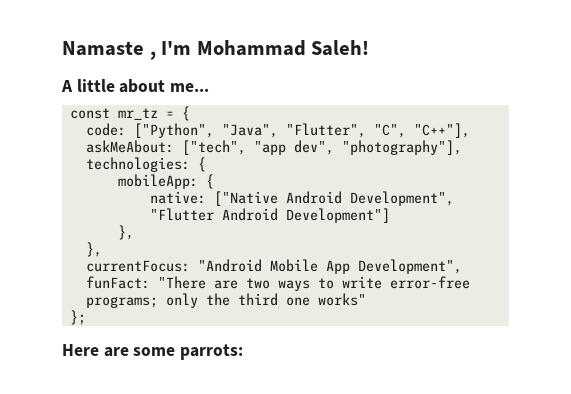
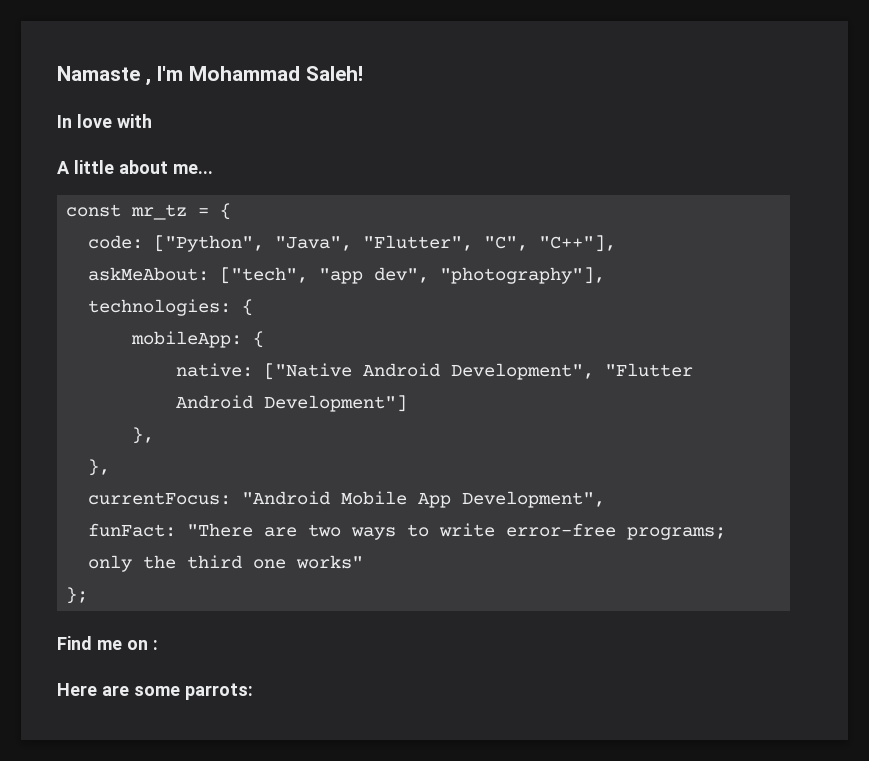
(370, 48) none -> [57,114,152,128] // In love with
(87, 317) none -> [57,636,158,650] // Find me on :

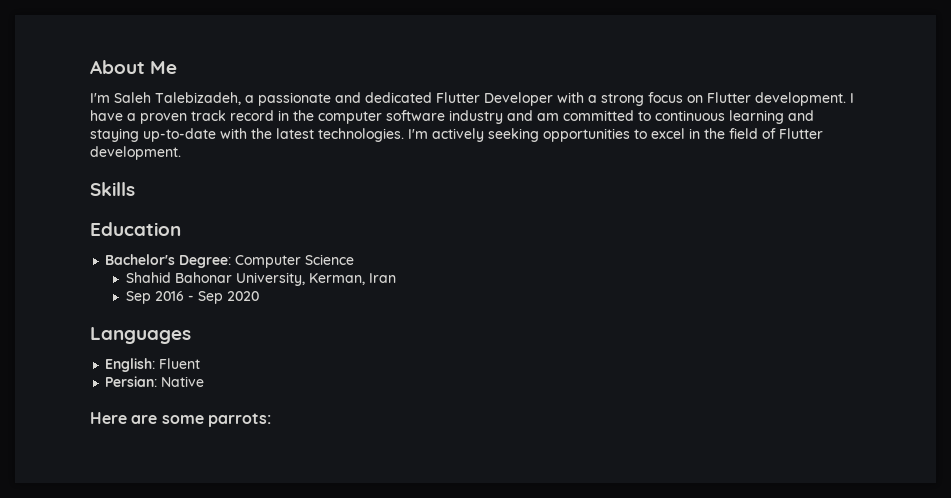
[57,66,363,86] [57,114,152,128] [57,160,213,174] [66,203,232,220] [88,235,617,252] [88,267,606,284] [88,299,254,316] [131,331,265,348] [176,363,694,380] [176,395,408,412] [132,427,155,444] [88,459,111,476] [88,491,606,508] [88,523,727,540] [88,555,364,572] [66,587,89,604] [57,636,158,650] Namaste , I'm Mohammad Saleh! // In love with // A little about me... // const mr_tz = { // code: ["Python", "Java", "Flutter", "C", "C++"], // askMeAbout: ["tech", "app dev", "photography"], // technologies: { // mobileApp: { // native: ["Native Android Development", "Flutter Android Development"] // }, // }, // currentFocus: "Android Mobile App Development", // funFact: "There are two ways to write error-free programs; only the third one works" // }; // Find me on : -> [90,60,178,74] [90,92,854,106] [90,110,814,124] [90,128,823,142] [90,146,181,160] [90,182,135,196] [90,222,181,236] [105,254,355,268] [126,272,397,286] [126,291,260,304] [90,327,191,344] [105,358,201,372] [105,376,205,387] About Me // I'm Saleh Talebizadeh, a passionate and dedicated Flutter Developer with a strong focus on Flutter development. I have a proven track record in the computer software industry and am committed to continuous learning and staying up-to-date with the latest technologies. I'm actively seeking opportunities to excel in the field of Flutter development. // Skills // Education // Bachelor's Degree: Computer Science // Shahid Bahonar University, Kerman, Iran // Sep 2016 - Sep 2020 // Languages // English: Fluent // Persian: Native

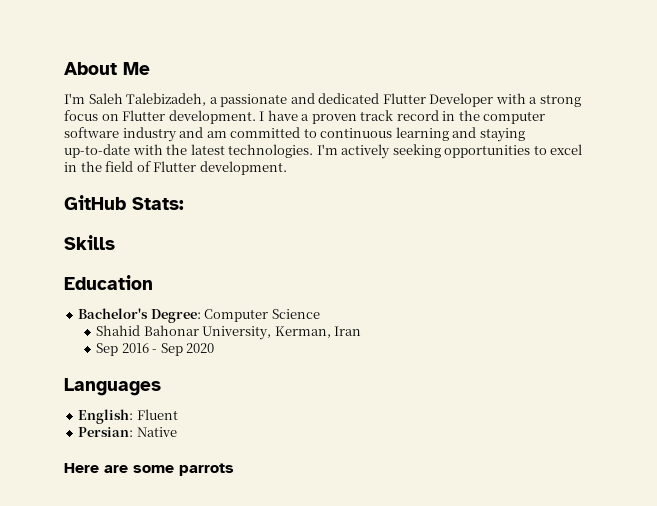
(181, 153) none -> [64,195,184,210] // GitHub Stats:
[207,413,271,427] parrots: -> [179,463,234,476] parrots

